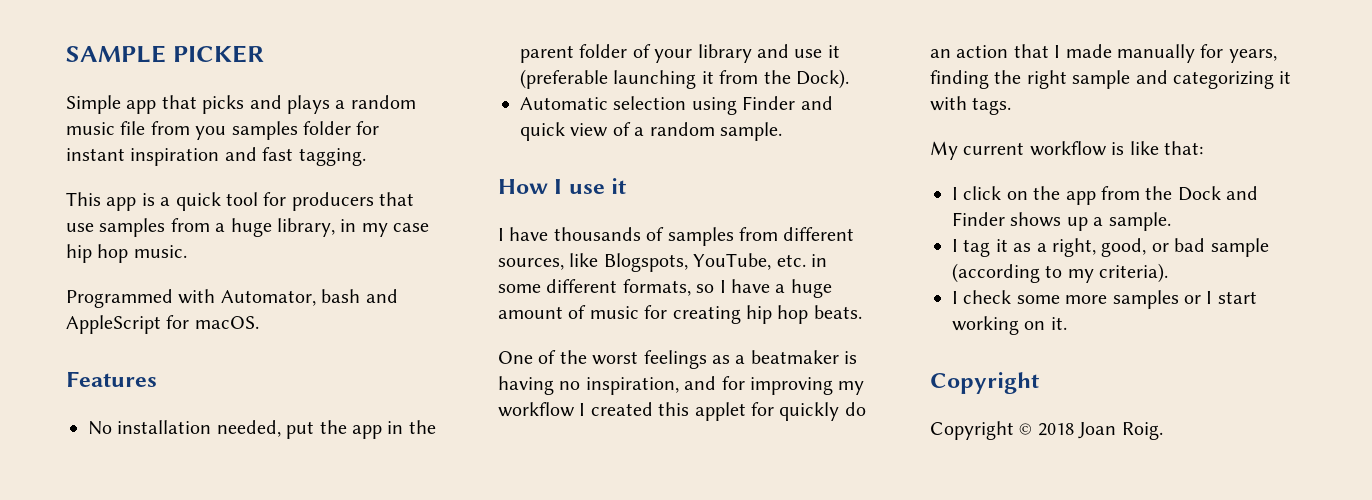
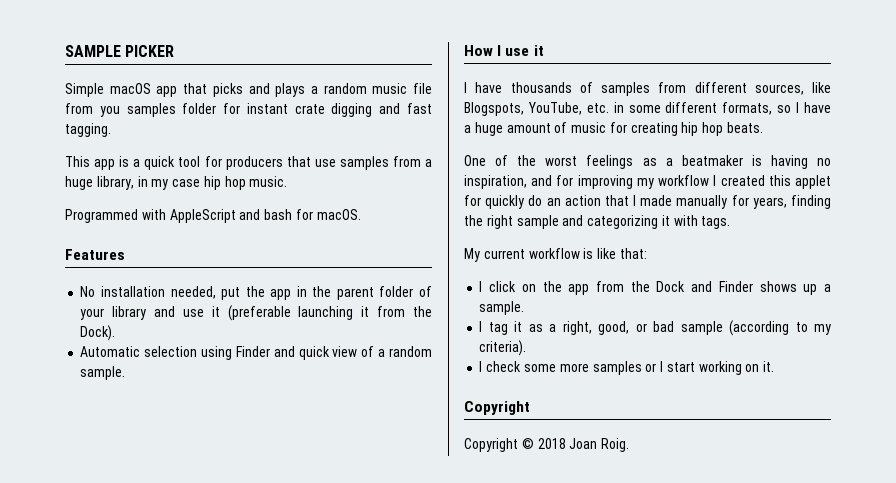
(121, 104) none -> [109,83,151,94] macOS
[130,148,220,166] inspiration -> [294,103,373,117] crate digging
[220,289,398,306] [66,315,161,334] Automator, bash and AppleScript -> [169,209,293,223] AppleScript and bash

